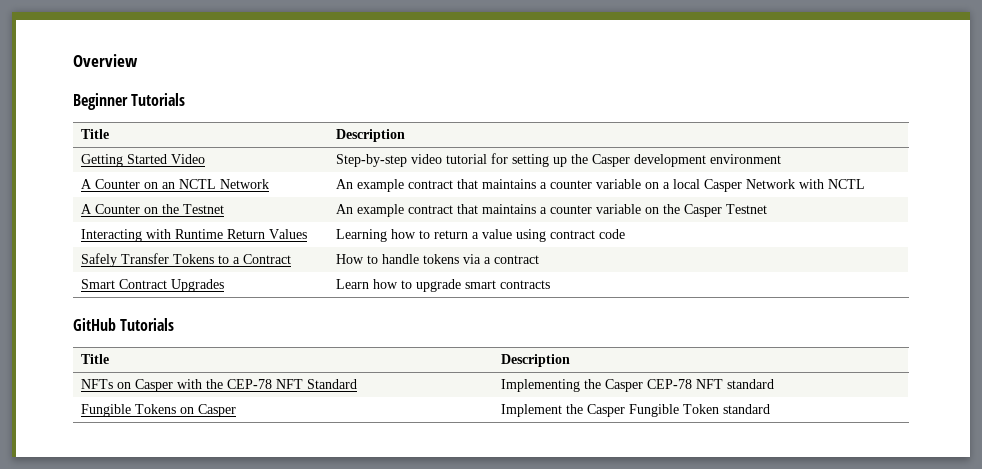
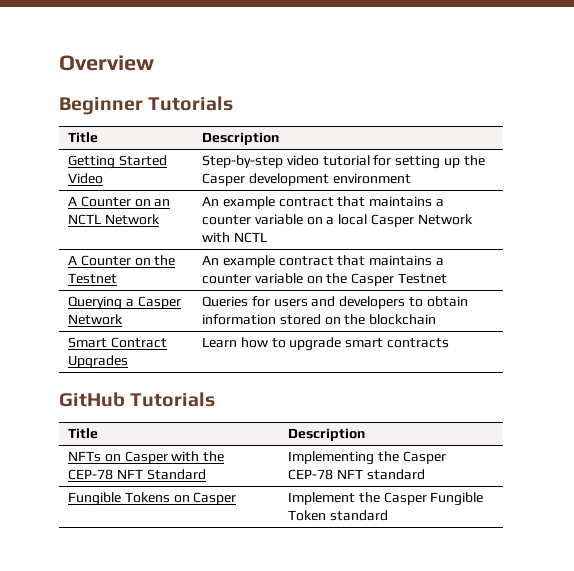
[81,229,308,242] [336,229,626,242] [81,253,292,267] [336,254,540,264] Interacting with Runtime Return Values | Learning how to return a value using contract code // Safely Transfer Tokens to a Contract | How to handle tokens via a contract -> [67,296,181,310] [67,314,123,325] [201,296,468,309] [201,314,437,325] Querying a Casper Network | Queries for users and developers to obtain information stored on the blockchain

